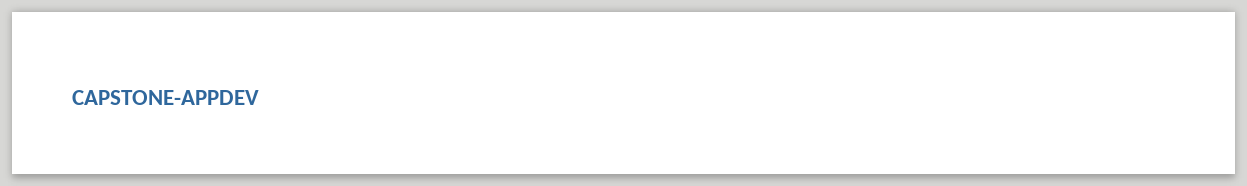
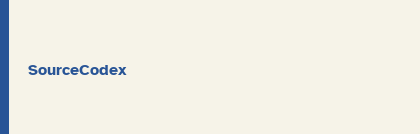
[72,90,259,105] CAPSTONE-APPDEV -> [28,65,127,75] SourceCodex

